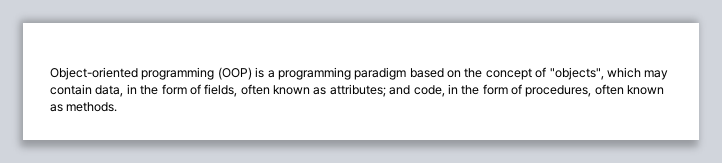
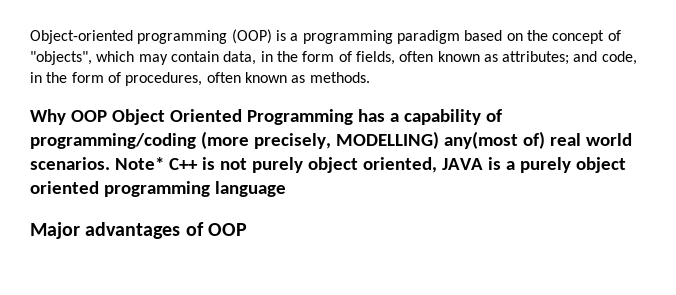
(118, 107) none -> [30,109,502,125] [30,131,632,149] [30,157,626,173] [30,181,286,197] [30,222,248,239] // Why OOP Object Oriented Programming has a capability of programming/coding (more precisely, MODELLING) any(most of) real world scenarios. Note* C++ is not purely object oriented, JAVA is a purely object oriented programming language // Major advantages of OOP

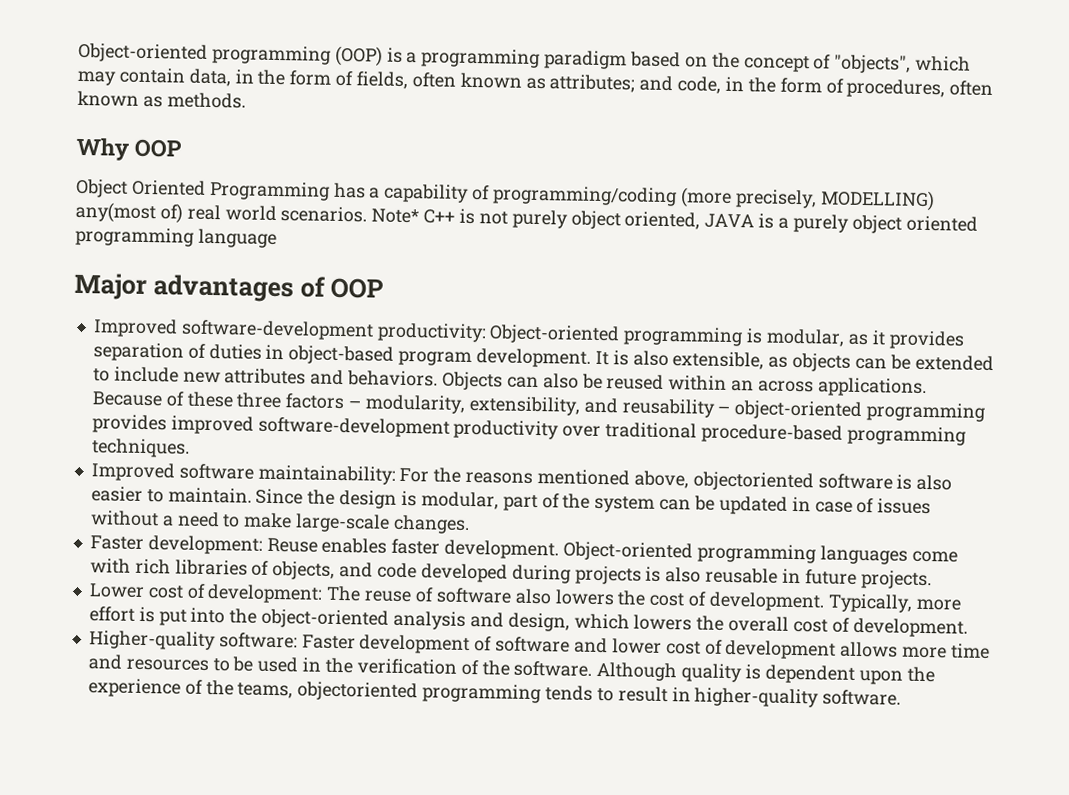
(107, 116) none -> (183, 148) //
(248, 229) none -> [92,318,965,350] [92,342,994,372] [92,366,927,398] [91,391,986,422] [91,414,966,446] [91,438,190,458] [90,462,953,492] [90,486,932,515] [89,510,470,535] [89,535,958,565] [89,558,932,590] [88,583,961,613] [88,606,968,638] [88,630,990,660] [87,654,935,685] [87,678,902,708] // Improved software-development productivity: Object-oriented programming is modular, as it provides separation of duties in object-based program development. It is also extensible, as objects can be extended to include new attributes and behaviors. Objects can also be reused within an across applications. Because of these three factors – modularity, extensibility, and reusability – object-oriented programming provides improved software-development productivity over traditional procedure-based programming techniques. // Improved software maintainability: For the reasons mentioned above, objectoriented software is also easier to maintain. Since the design is modular, part of the system can be updated in case of issues without a need to make large-scale changes. // Faster development: Reuse enables faster development. Object-oriented programming languages come with rich libraries of objects, and code developed during projects is also reusable in future projects. // Lower cost of development: The reuse of software also lowers the cost of development. Typically, more effort is put into the object-oriented analysis and design, which lowers the overall cost of development. // Higher-quality software: Faster development of software and lower cost of development allows more time and resources to be used in the verification of the software. Although quality is dependent upon the experience of the teams, objectoriented programming tends to result in higher-quality software.

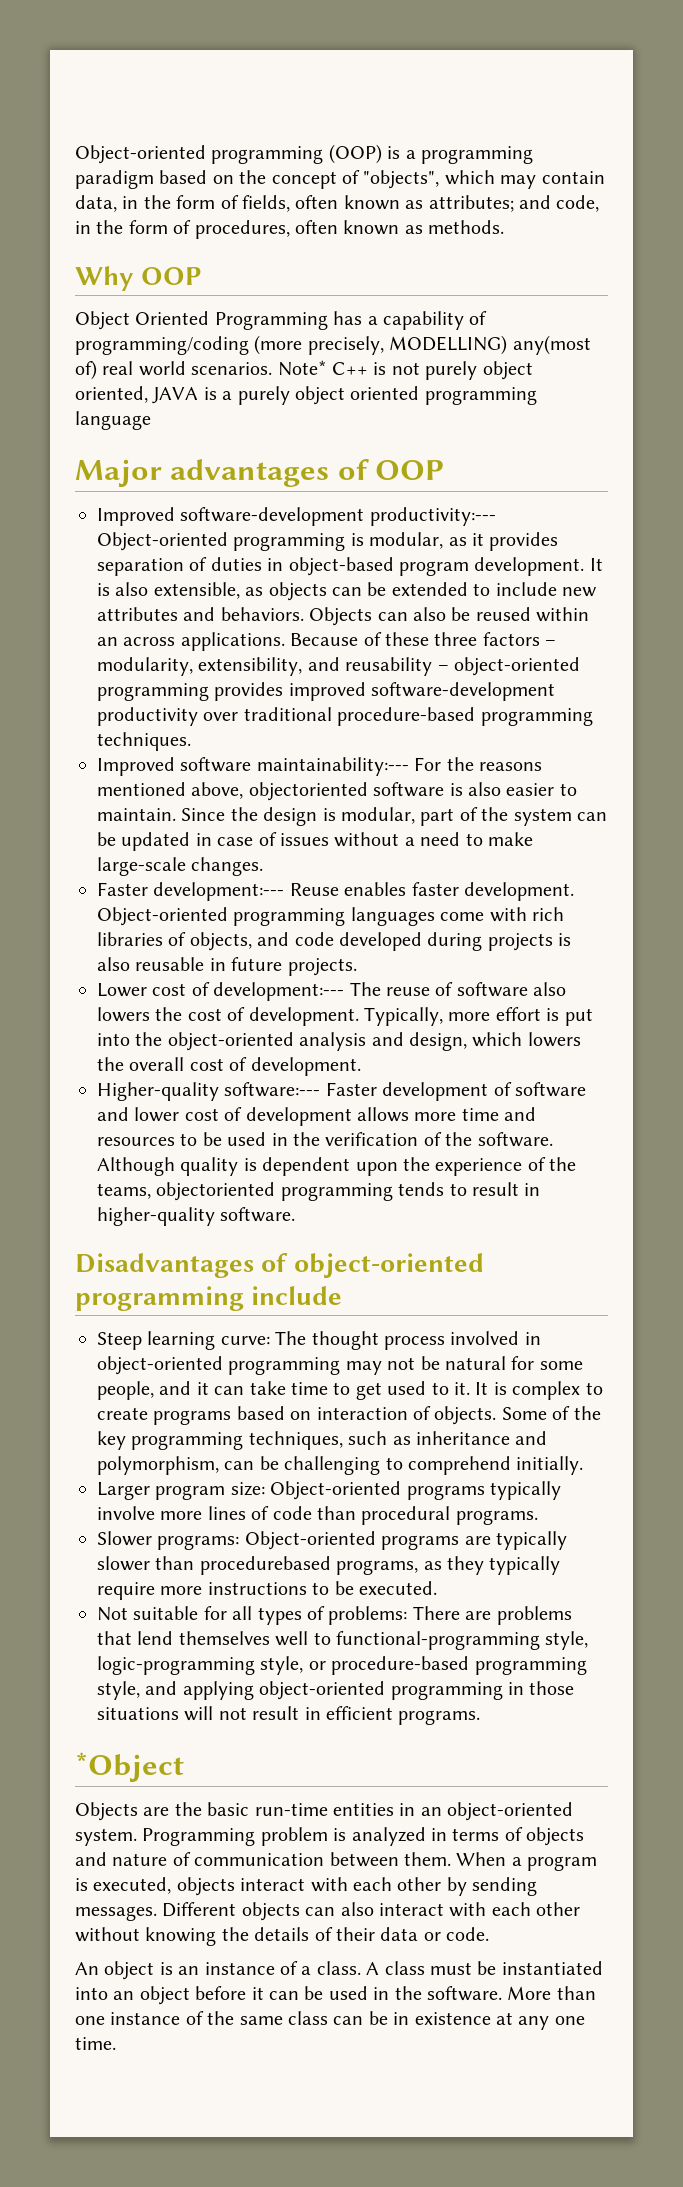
[376,322,487,343] productivity: -> [369,507,496,526] productivity:---
[257,464,396,485] maintainability: -> [256,757,409,776] maintainability:---
[147,535,263,555] development: -> [153,882,285,901] development:---
[207,584,324,604] development: -> [213,982,345,1001] development:---
[218,632,298,649] software: -> [224,1082,321,1097] software:---
(902, 697) none -> [75,1253,484,1278] [75,1286,343,1311] [97,1331,541,1350] [97,1356,583,1375] [97,1381,603,1400] [97,1406,601,1425] [97,1431,548,1450] [97,1456,584,1475] [97,1481,561,1500] [97,1506,538,1525] [97,1531,567,1550] [97,1556,561,1575] [97,1581,437,1600] [97,1606,572,1625] [97,1631,589,1650] [97,1656,587,1675] [97,1681,575,1700] [97,1706,481,1725] [75,1752,184,1782] [75,1802,574,1821] [75,1827,585,1846] [75,1852,598,1871] [75,1877,538,1896] [75,1902,581,1921] [75,1927,490,1946] [75,1961,603,1980] [75,1986,596,2005] [75,2011,585,2030] [75,2037,116,2050] // Disadvantages of object-oriented programming include // Steep learning curve: The thought process involved in object-oriented programming may not be natural for some people, and it can take time to get used to it. It is complex to create programs based on interaction of objects. Some of the key programming techniques, such as inheritance and polymorphism, can be challenging to comprehend initially. // Larger program size: Object-oriented programs typically involve more lines of code than procedural programs. // Slower programs: Object-oriented programs are typically slower than procedurebased programs, as they typically require more instructions to be executed. // Not suitable for all types of problems: There are problems that lend themselves well to functional-programming style, logic-programming style, or procedure-based programming style, and applying object-oriented programming in those situations will not result in efficient programs. // *Object // Objects are the basic run-time entities in an object-oriented system. Programming problem is analyzed in terms of objects and nature of communication between them. When a program is executed, objects interact with each other by sending messages. Different objects can also interact with each other without knowing the details of their data or code. // An object is an instance of a class. A class must be instantiated into an object before it can be used in the software. More than one instance of the same class can be in existence at any one time.

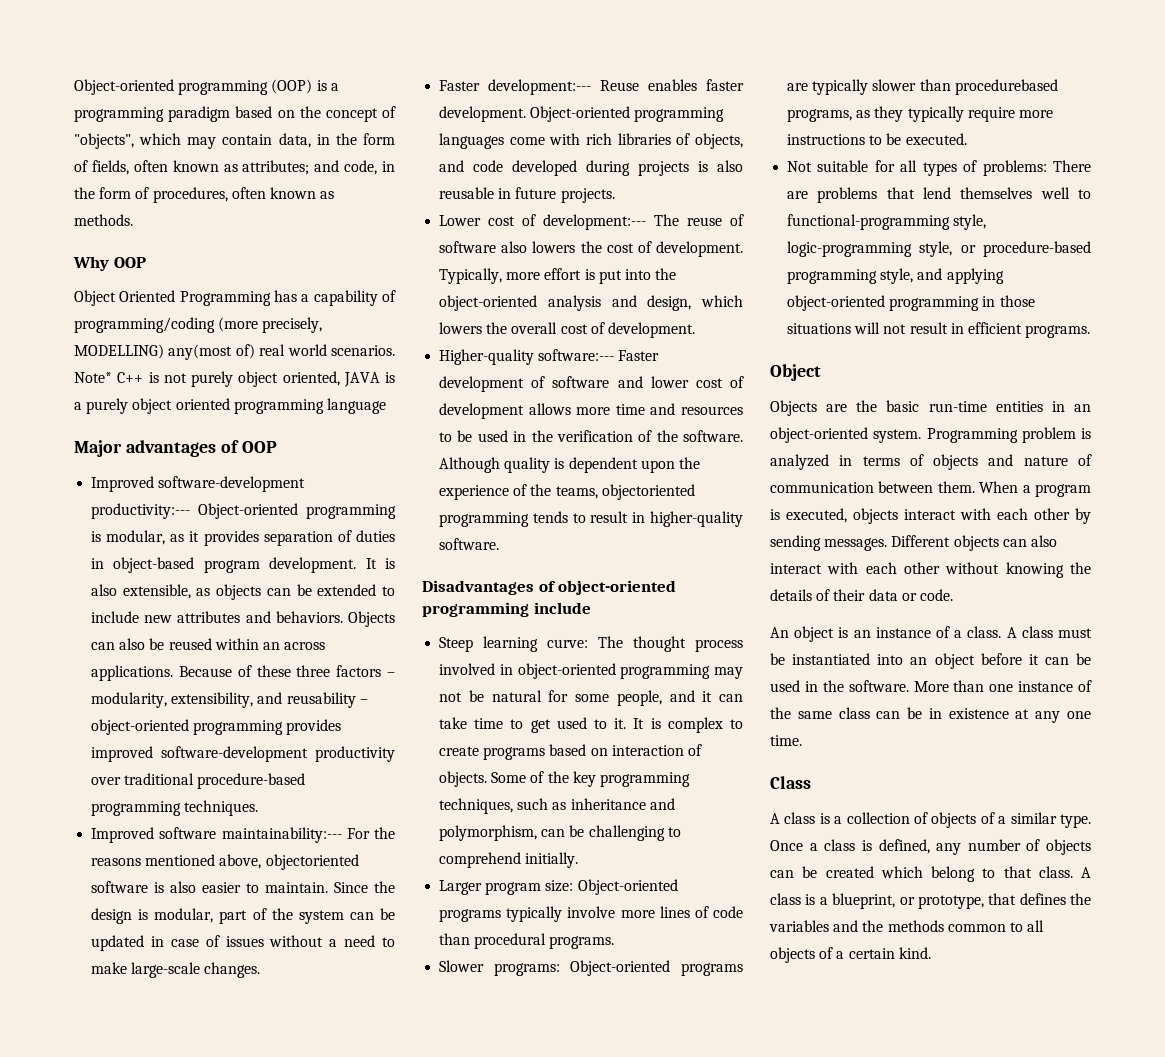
[75,1752,184,1782] *Object -> [770,364,821,381] Object
(116, 2043) none -> [770,776,811,789] [770,812,1091,828] [770,839,1091,855] [770,866,1091,882] [770,893,1091,909] [769,920,1045,932] [770,947,931,963] // Class // A class is a collection of objects of a similar type. Once a class is defined, any number of objects can be created which belong to that class. A class is a blueprint, or prototype, that defines the variables and the methods common to all objects of a certain kind.

